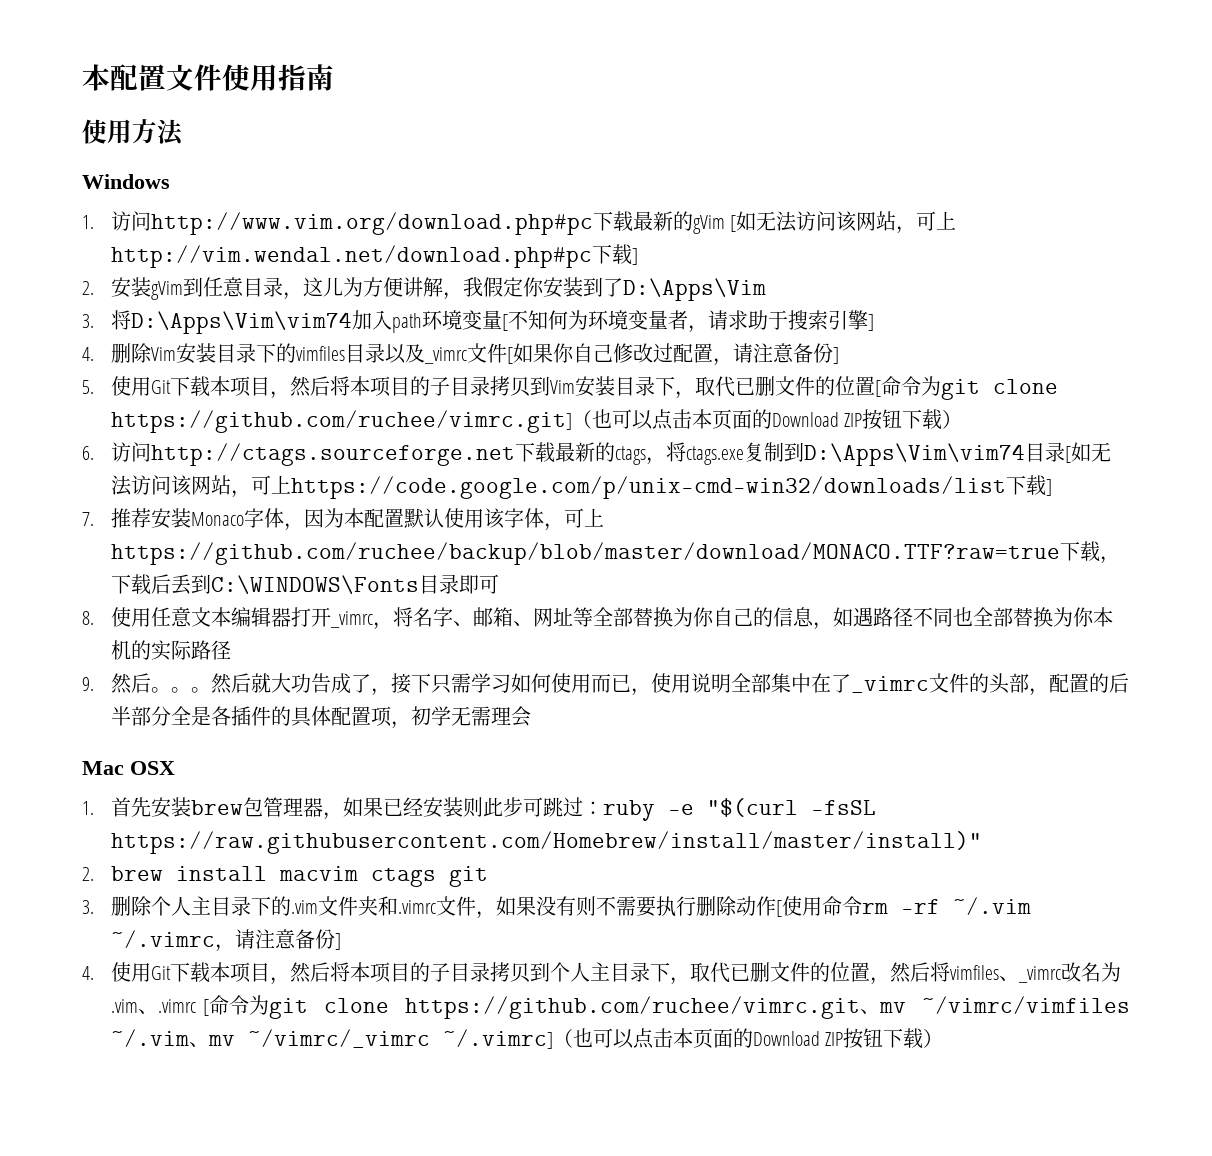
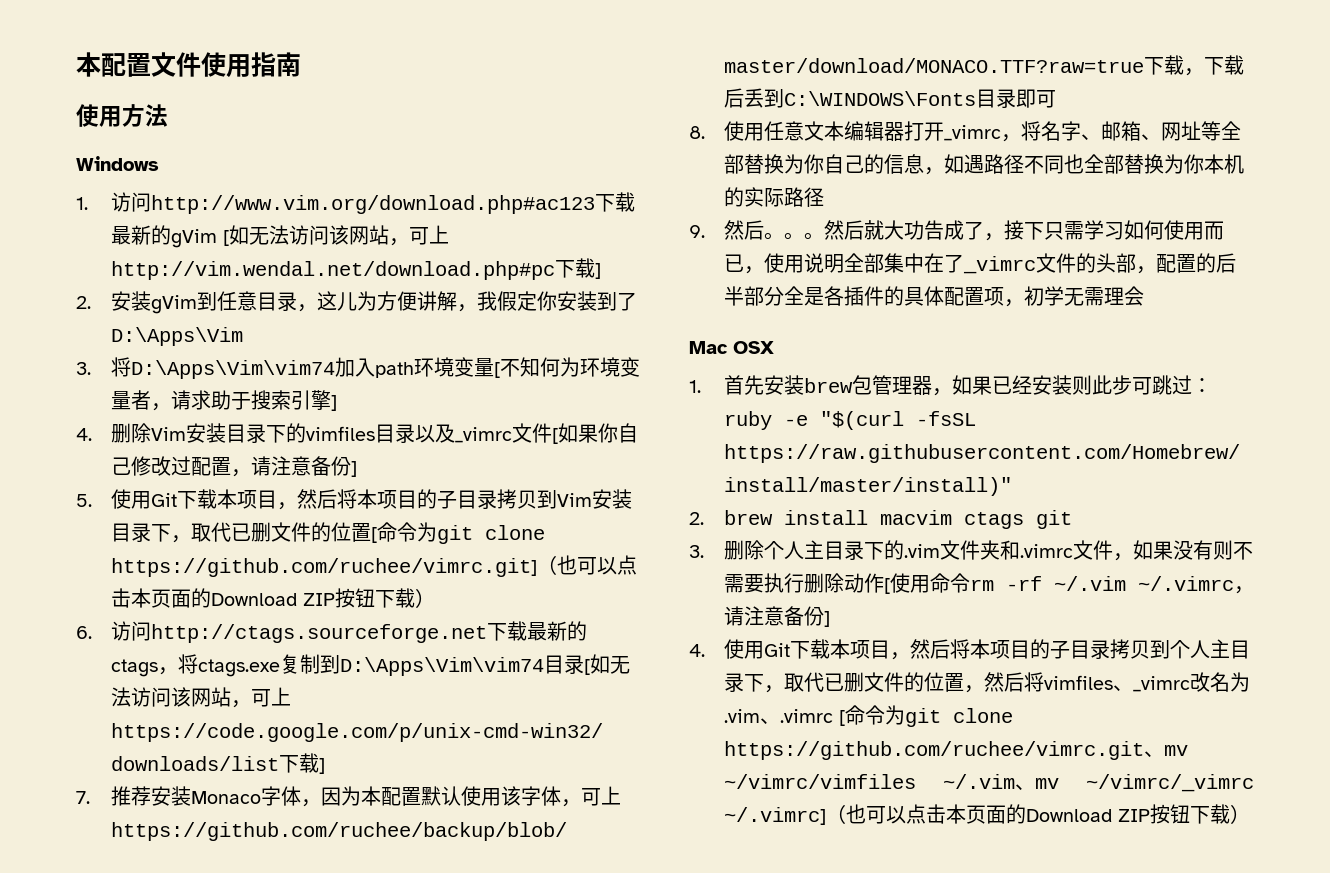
[151,212,594,235] http://www.vim.org/download.php#pc -> [150,195,595,214] http://www.vim.org/download.php#ac123

